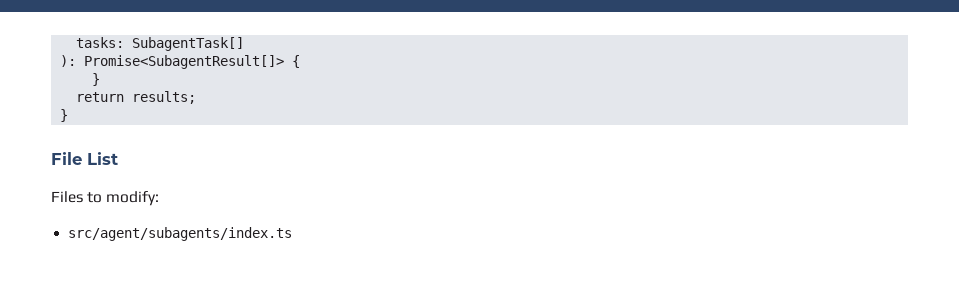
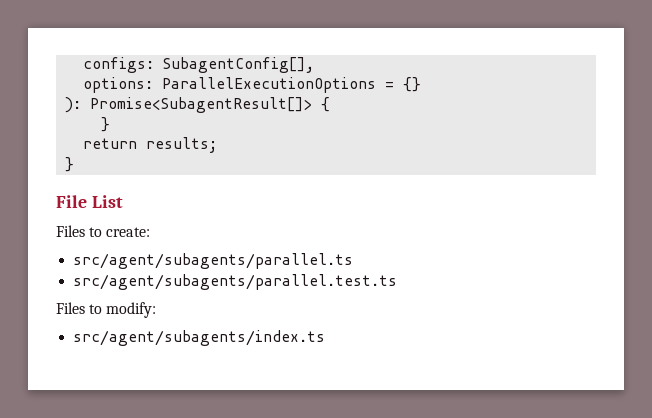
[76,37,245,51] tasks: SubagentTask[] -> [83,57,315,73] [83,77,422,93] configs: SubagentConfig[], // options: ParallelExecutionOptions = {}
(118, 158) none -> [56,225,151,237] [73,253,354,269] [73,274,398,290] // Files to create: // src/agent/subagents/parallel.ts // src/agent/subagents/parallel.test.ts

